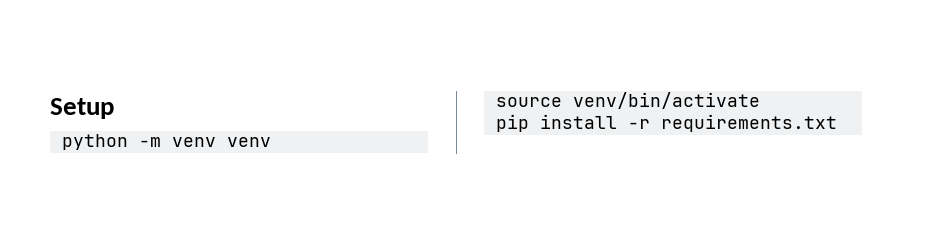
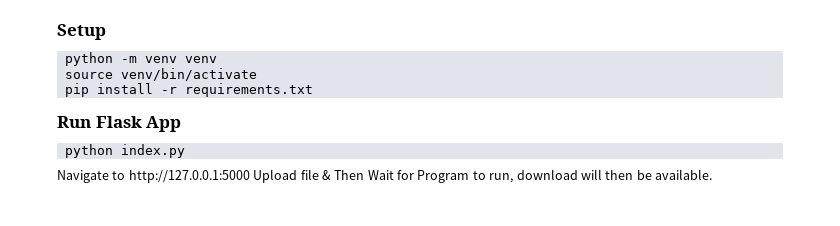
(837, 123) none -> [57,116,182,132] [64,144,185,158] [57,169,712,183] // Run Flask App // python index.py // Navigate to http://127.0.0.1:5000 Upload file & Then Wait for Program to run, download will then be available.

